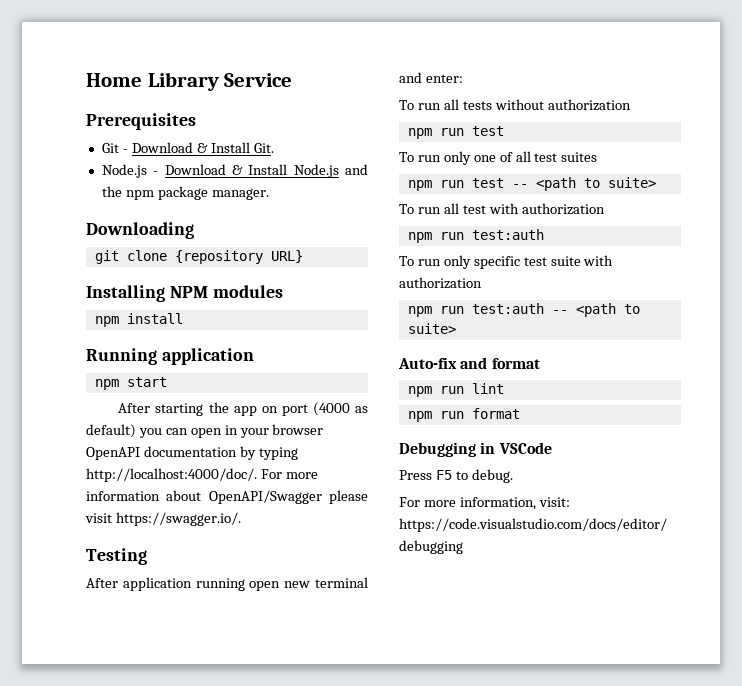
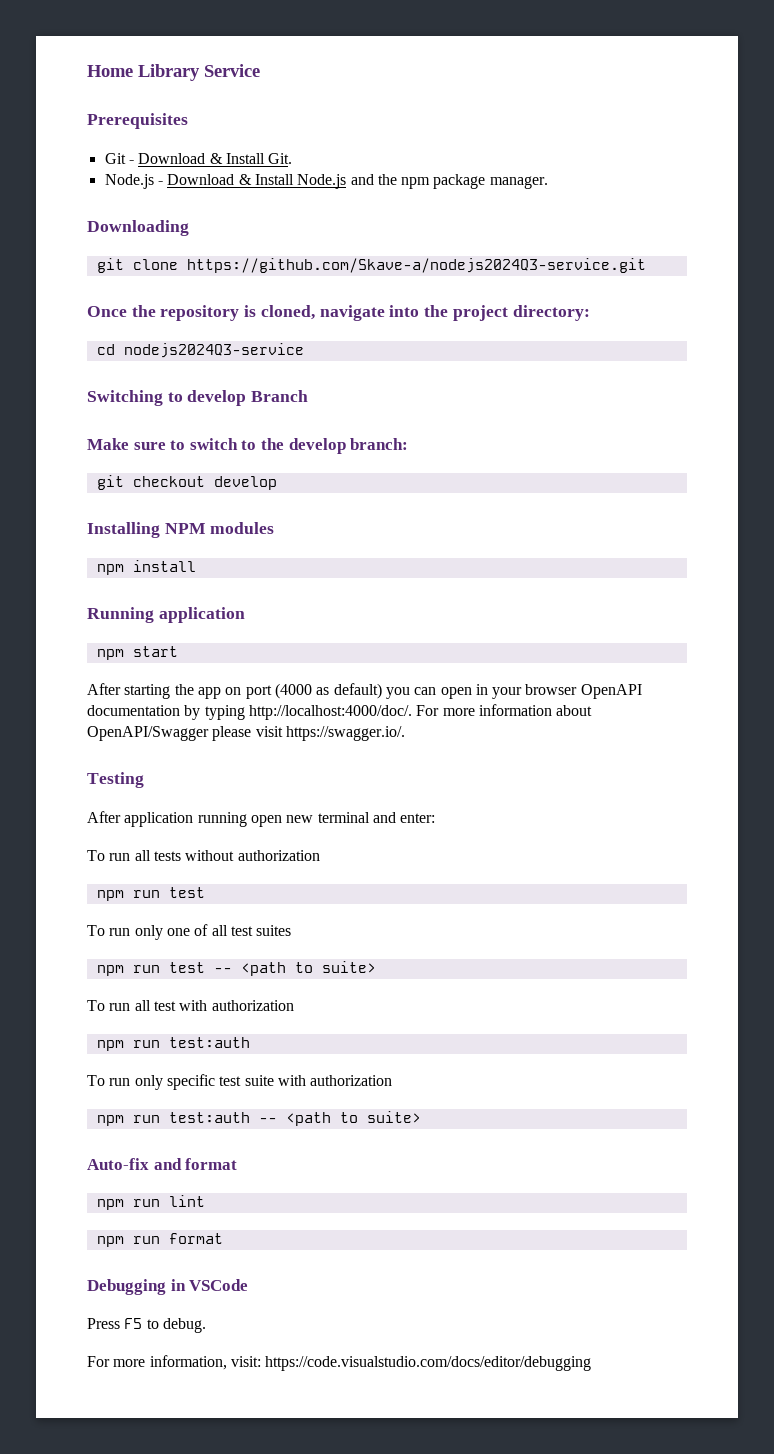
[174,250,303,264] {repository URL} -> [186,258,646,273] [87,305,590,321] [96,343,304,358] [87,390,309,406] [87,438,409,454] [96,475,277,490] https://github.com/Skave-a/nodejs2024Q3-service.git // Once the repository is cloned, navigate into the project directory: // cd nodejs2024Q3-service // Switching to develop Branch // Make sure to switch to the develop branch: // git checkout develop

